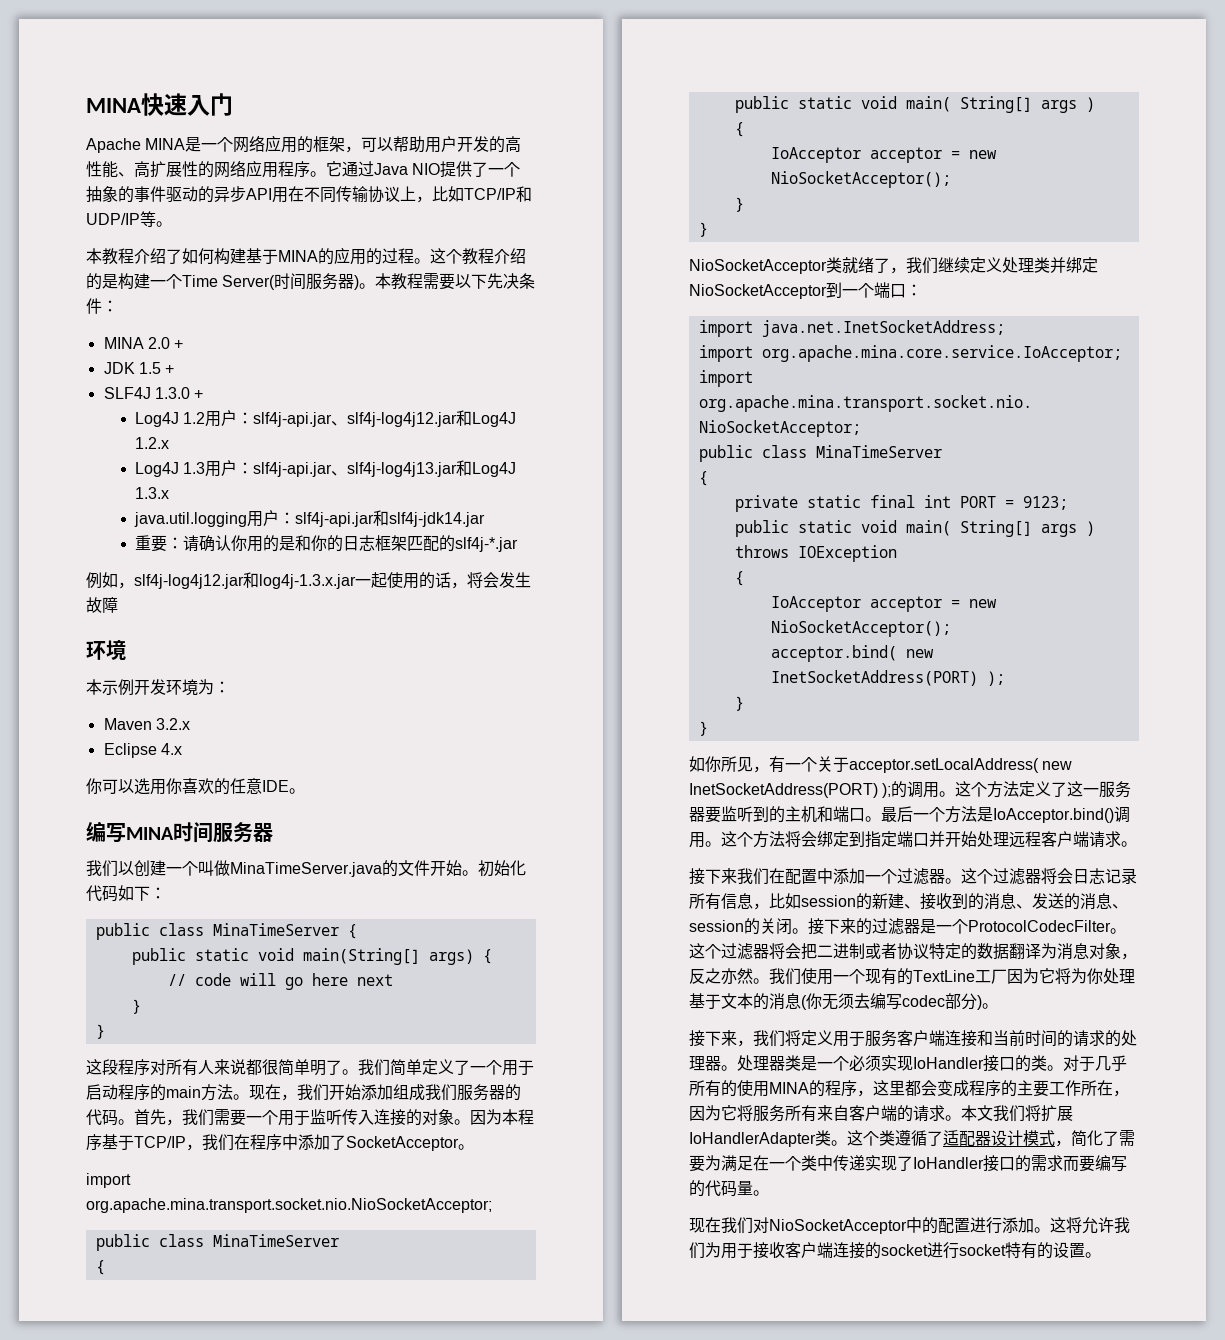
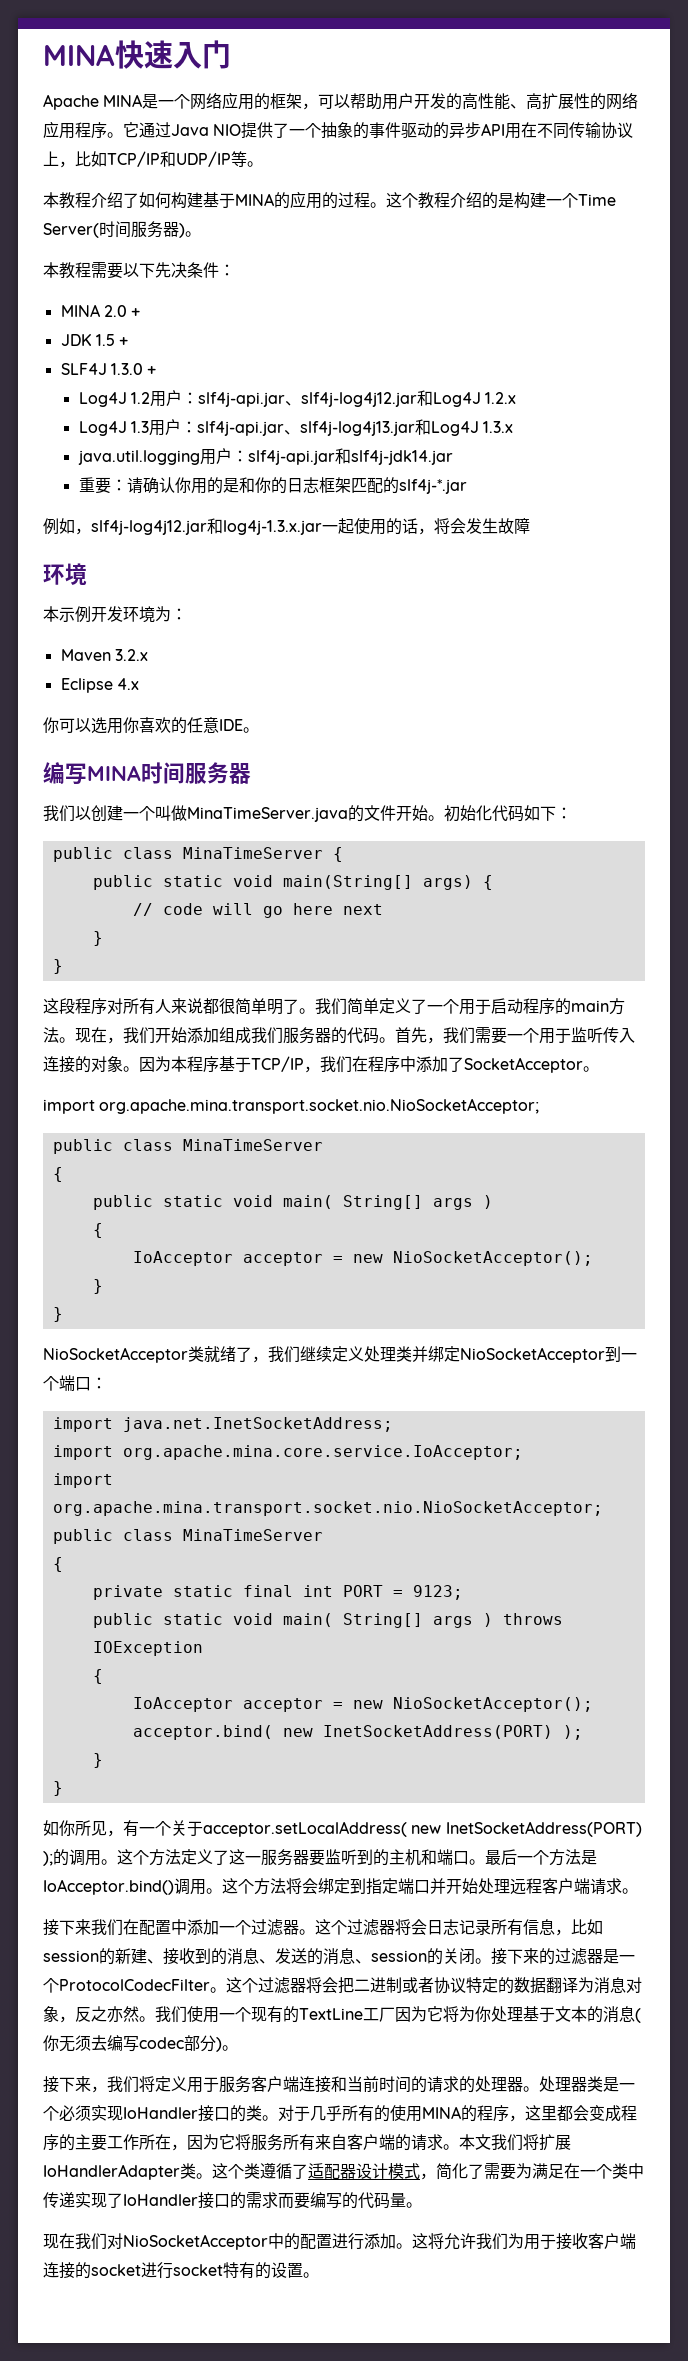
(376, 286) none -> (201, 234) //

